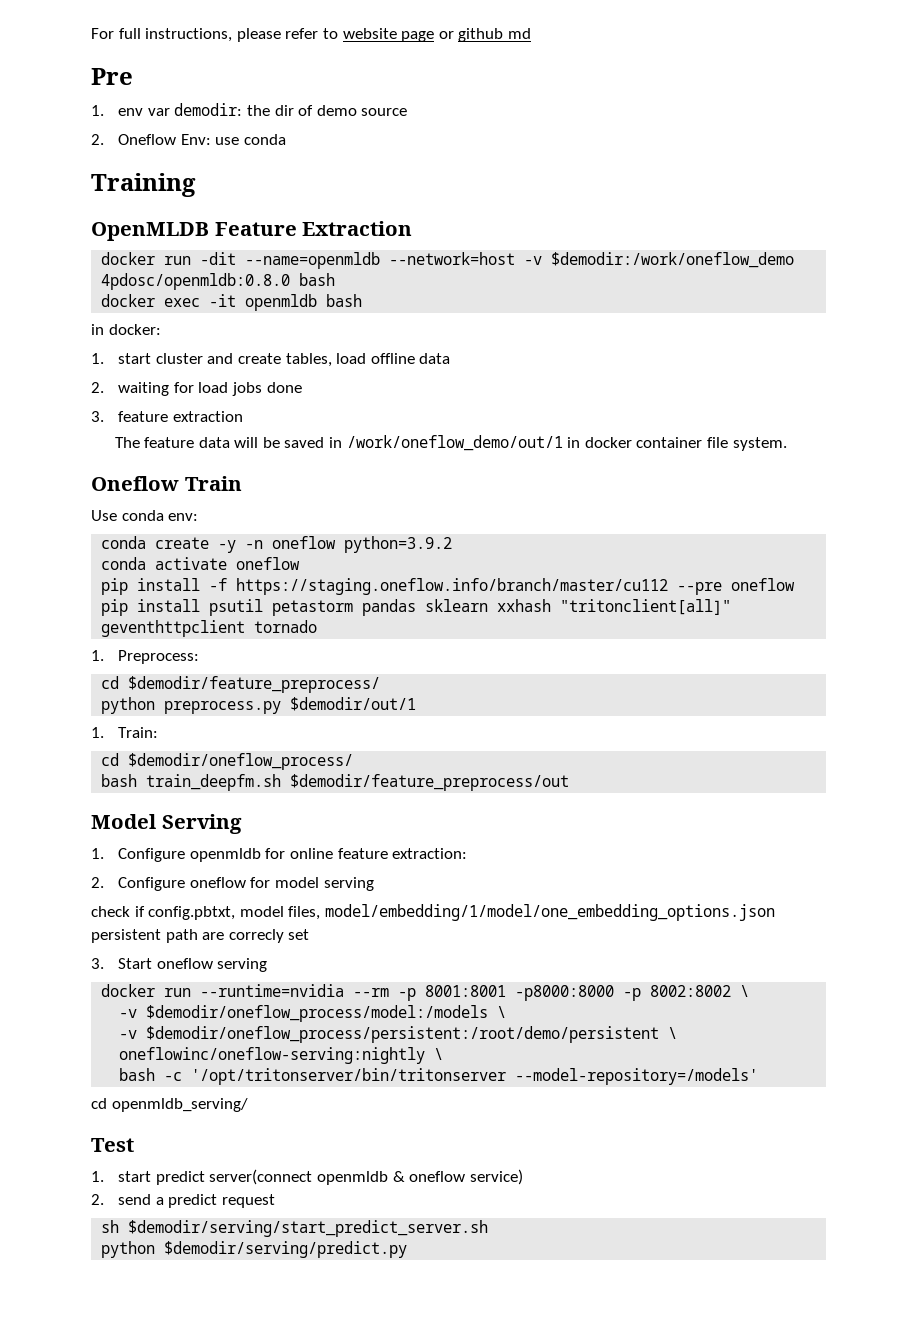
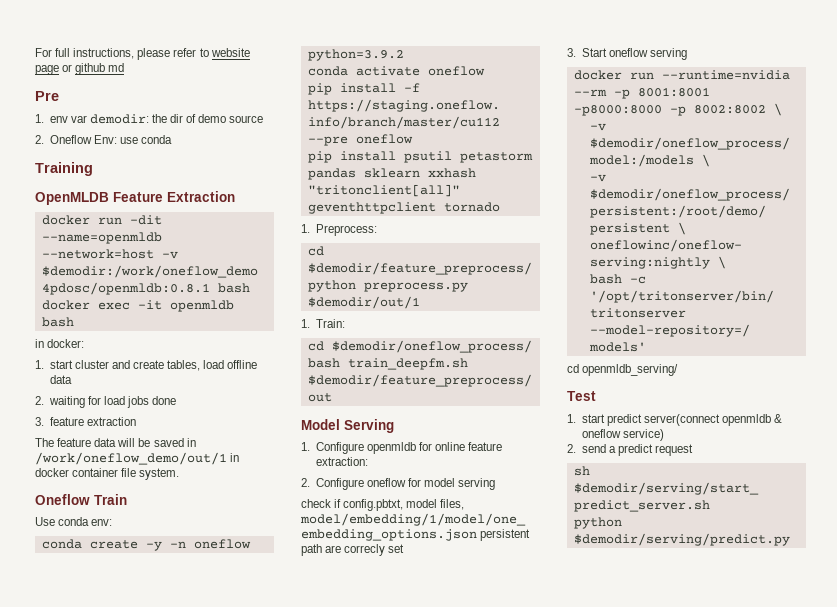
[101,273,291,290] 4pdosc/openmldb:0.8.0 -> [41,282,210,295] 4pdosc/openmldb:0.8.1

